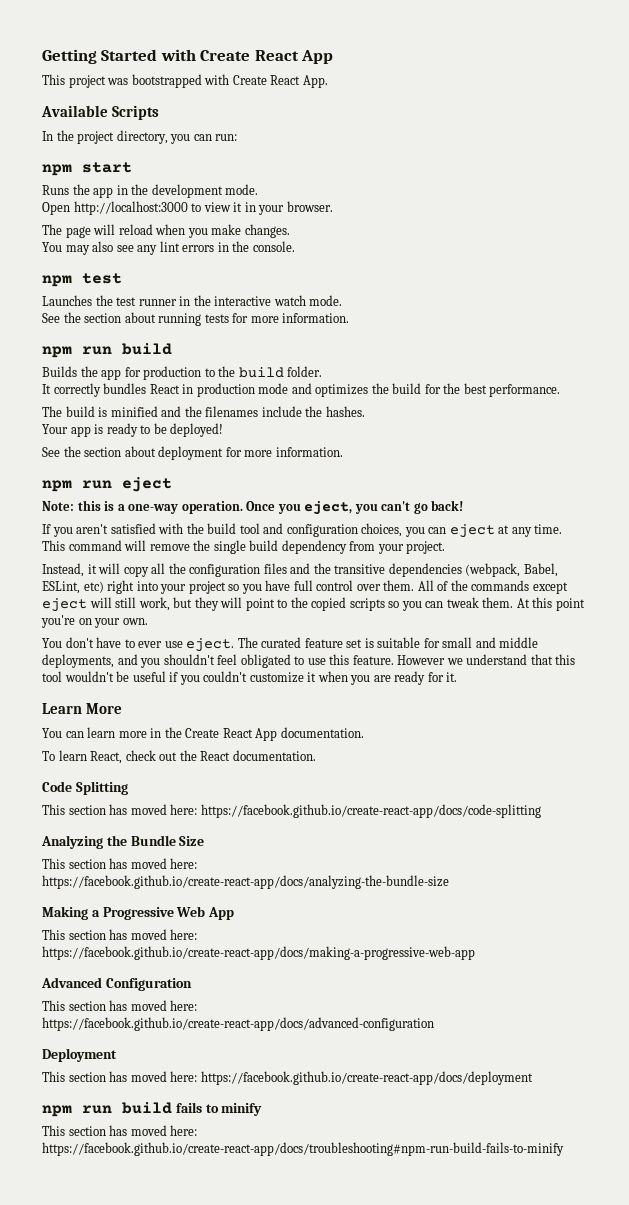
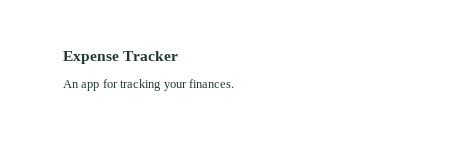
[42,49,334,64] [42,74,328,88] [41,105,160,120] [42,130,238,144] [42,162,132,176] [42,184,259,198] [42,201,333,215] [42,224,290,238] [42,241,295,255] [42,273,122,287] [42,295,343,306] [42,312,350,326] [42,343,172,358] [42,366,323,380] [42,383,561,397] [42,406,365,417] [42,423,224,437] [42,446,343,460] [42,477,172,492] [42,500,464,515] [42,523,563,538] [42,540,446,554] [42,563,558,577] [42,580,568,594] [42,597,585,612] [41,615,148,628] [42,637,539,652] [42,654,576,668] [42,671,458,685] [42,703,123,714] [42,727,364,741] [42,750,316,764] [42,781,128,795] [42,804,541,818] [41,835,205,849] [42,858,198,869] [42,875,449,889] [42,906,235,920] [42,929,198,940] [42,946,475,960] [41,977,192,991] [42,1000,198,1011] [42,1017,434,1031] [42,1048,117,1062] [42,1071,533,1085] [42,1102,263,1117] [42,1125,198,1136] [42,1142,564,1156] Getting Started with Create React App // This project was bootstrapped with Create React App. // Available Scripts // In the project directory, you can run: // npm start // Runs the app in the development mode. // Open http://localhost:3000 to view it in your browser. // The page will reload when you make changes. // You may also see any lint errors in the console. // npm test // Launches the test runner in the interactive watch mode. // See the section about running tests for more information. // npm run build // Builds the app for production to the build folder. // It correctly bundles React in production mode and optimizes the build for the best performance. // The build is minified and the filenames include the hashes. // Your app is ready to be deployed! // See the section about deployment for more information. // npm run eject // Note: this is a one-way operation. Once you eject, you can't go back! // If you aren't satisfied with the build tool and configuration choices, you can eject at any time. This command will remove the single build dependency from your project. // Instead, it will copy all the configuration files and the transitive dependencies (webpack, Babel, ESLint, etc) right into your project so you have full control over them. All of the commands except eject will still work, but they will point to the copied scripts so you can tweak them. At this point you're on your own. // You don't have to ever use eject. The curated feature set is suitable for small and middle deployments, and you shouldn't feel obligated to use this feature. However we understand that this tool wouldn't be useful if you couldn't customize it when you are ready for it. // Learn More // You can learn more in the Create React App documentation. // To learn React, check out the React documentation. // Code Splitting // This section has moved here: https://facebook.github.io/create-react-app/docs/code-splitting // Analyzing the Bundle Size // This section has moved here: https://facebook.github.io/create-react-app/docs/analyzing-the-bundle-size // Making a Progressive Web App // This section has moved here: https://facebook.github.io/create-react-app/docs/making-a-progressive-web-app // Advanced Configuration // This section has moved here: https://facebook.github.io/create-react-app/docs/advanced-configuration // Deployment // This section has moved here: https://facebook.github.io/create-react-app/docs/deployment // npm run build fails to minify // This section has moved here: https://facebook.github.io/create-react-app/docs/troubleshooting#npm-run-build-fails-to-minify -> [63,51,179,64] [63,79,234,91] Expense Tracker // An app for tracking your finances.

